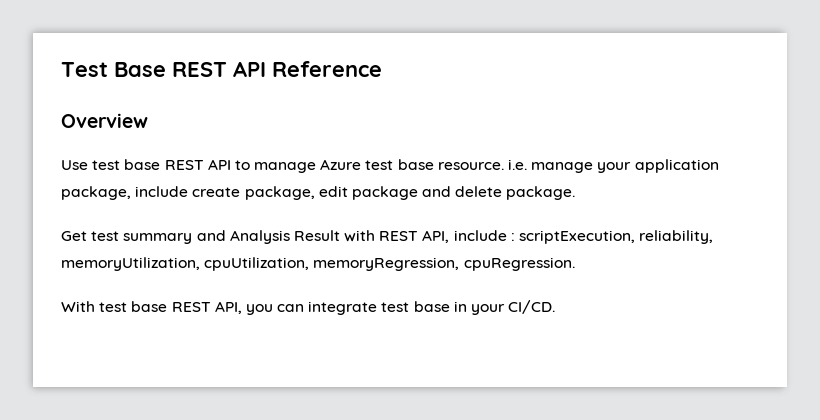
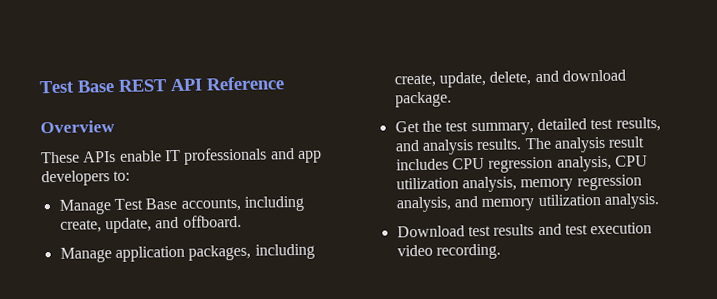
[61,159,719,173] [61,186,576,200] [61,230,714,244] [61,257,575,271] [61,300,556,315] Use test base REST API to manage Azure test base resource. i.e. manage your application package, include create package, edit package and delete package. // Get test summary and Analysis Result with REST API, include : scriptExecution, reliability, memoryUtilization, cpuUtilization, memoryRegression, cpuRegression. // With test base REST API, you can integrate test base in your CI/CD. -> [41,147,322,165] [41,170,131,187] [58,195,304,215] [59,214,242,234] [59,243,315,263] [393,69,626,88] [394,91,452,108] [394,117,661,136] [394,136,646,155] [395,155,648,173] [395,174,642,193] [395,193,660,213] [396,222,653,238] [396,243,501,260] These APIs enable IT professionals and app developers to: // Manage Test Base accounts, including create, update, and offboard. // Manage application packages, including create, update, delete, and download package. // Get the test summary, detailed test results, and analysis results. The analysis result includes CPU regression analysis, CPU utilization analysis, memory regression analysis, and memory utilization analysis. // Download test results and test execution video recording.

